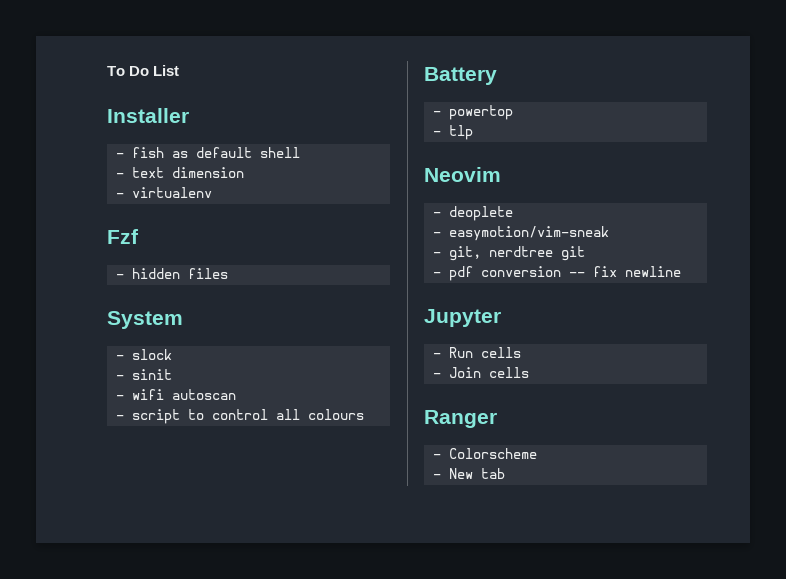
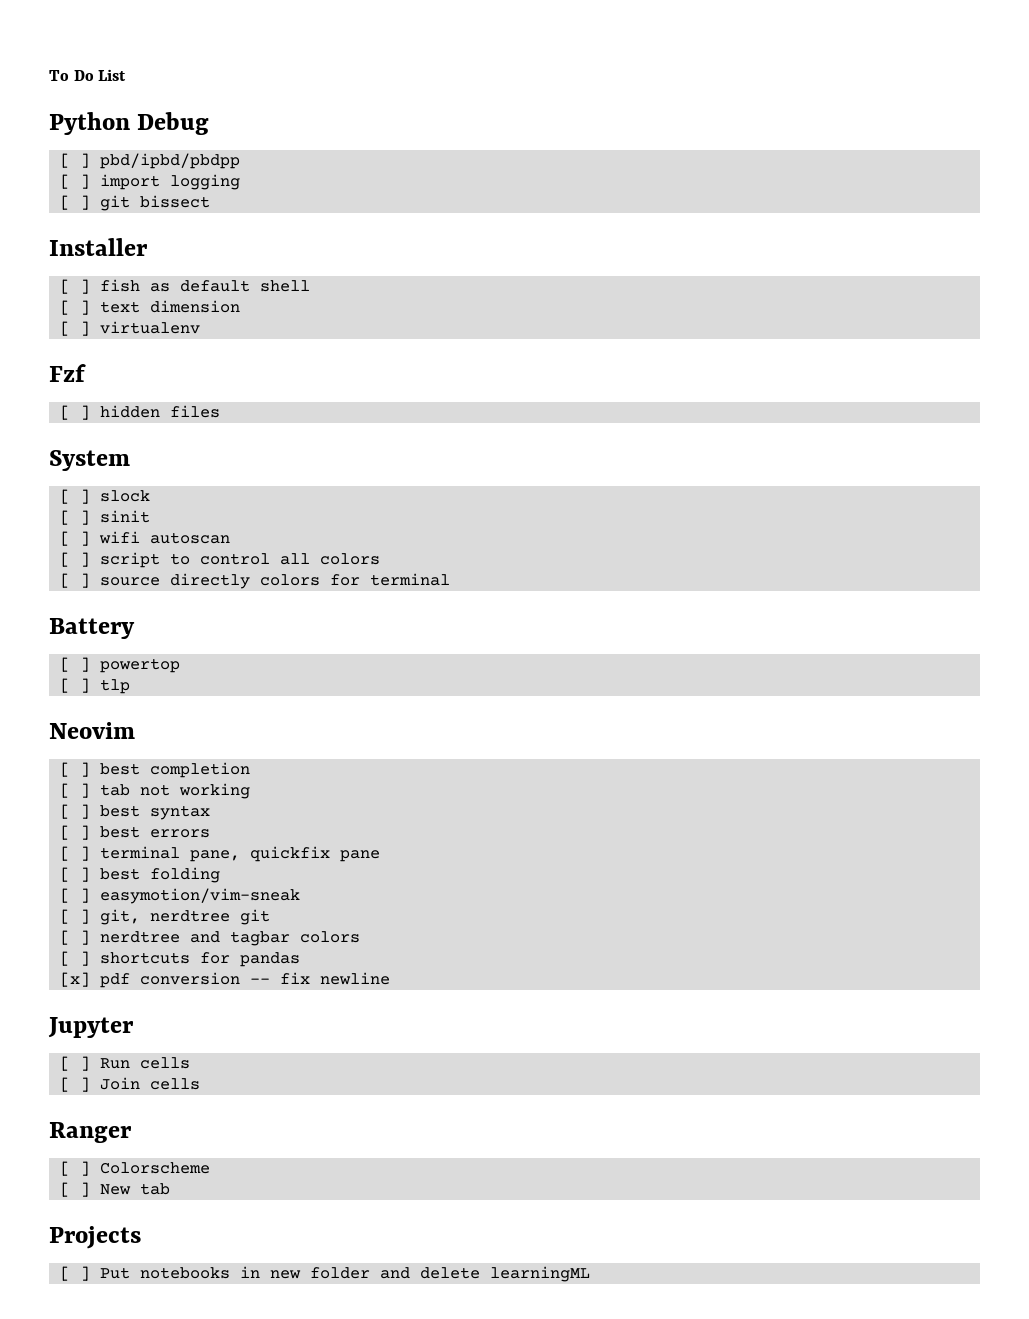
(180, 70) none -> [49,112,210,135] [59,153,240,169] [59,174,240,190] [59,195,210,211] // Python Debug // [ ] pbd/ipbd/pbdpp // [ ] import logging // [ ] git bissect
[116,153,124,158] - -> [59,279,90,294] [ ]
[116,173,124,178] - -> [59,300,90,315] [ ]
[116,193,124,198] - -> [59,321,90,336] [ ]
[116,274,124,279] - -> [59,405,90,420] [ ]
[116,355,124,360] - -> [59,489,90,504] [ ]
[116,375,124,380] - -> [59,510,90,525] [ ]
[116,395,124,400] - -> [59,531,90,546] [ ]
[116,415,124,420] - -> [59,552,90,567] [ ]
[308,409,364,420] colours -> [319,553,380,565] [59,573,450,589] colors // [ ] source directly colors for terminal
[433,111,441,116] - -> [59,657,90,672] [ ]
[433,131,441,136] - -> [59,678,90,693] [ ]
[433,206,513,221] [433,232,441,237] - deoplete // - -> [59,762,250,778] [59,783,250,799] [59,804,210,820] [59,825,210,840] [59,846,380,862] [59,867,220,883] [59,888,90,903] [ ] best completion // [ ] tab not working // [ ] best syntax // [ ] best errors // [ ] terminal pane, quickfix pane // [ ] best folding // [ ]
[433,252,441,257] - -> [59,909,90,924] [ ]
[433,272,441,277] - -> [59,930,360,946] [59,951,300,967] [59,972,90,987] [ ] nerdtree and tagbar colors // [ ] shortcuts for pandas // [x]
[433,353,441,358] - -> [59,1056,90,1071] [ ]
[433,373,441,378] - -> [59,1077,90,1092] [ ]
[433,454,441,459] - -> [59,1161,90,1176] [ ]
[433,474,441,479] - -> [59,1182,90,1197] [ ]
(505, 473) none -> [49,1226,141,1249] [59,1266,590,1282] // Projects // [ ] Put notebooks in new folder and delete learningML

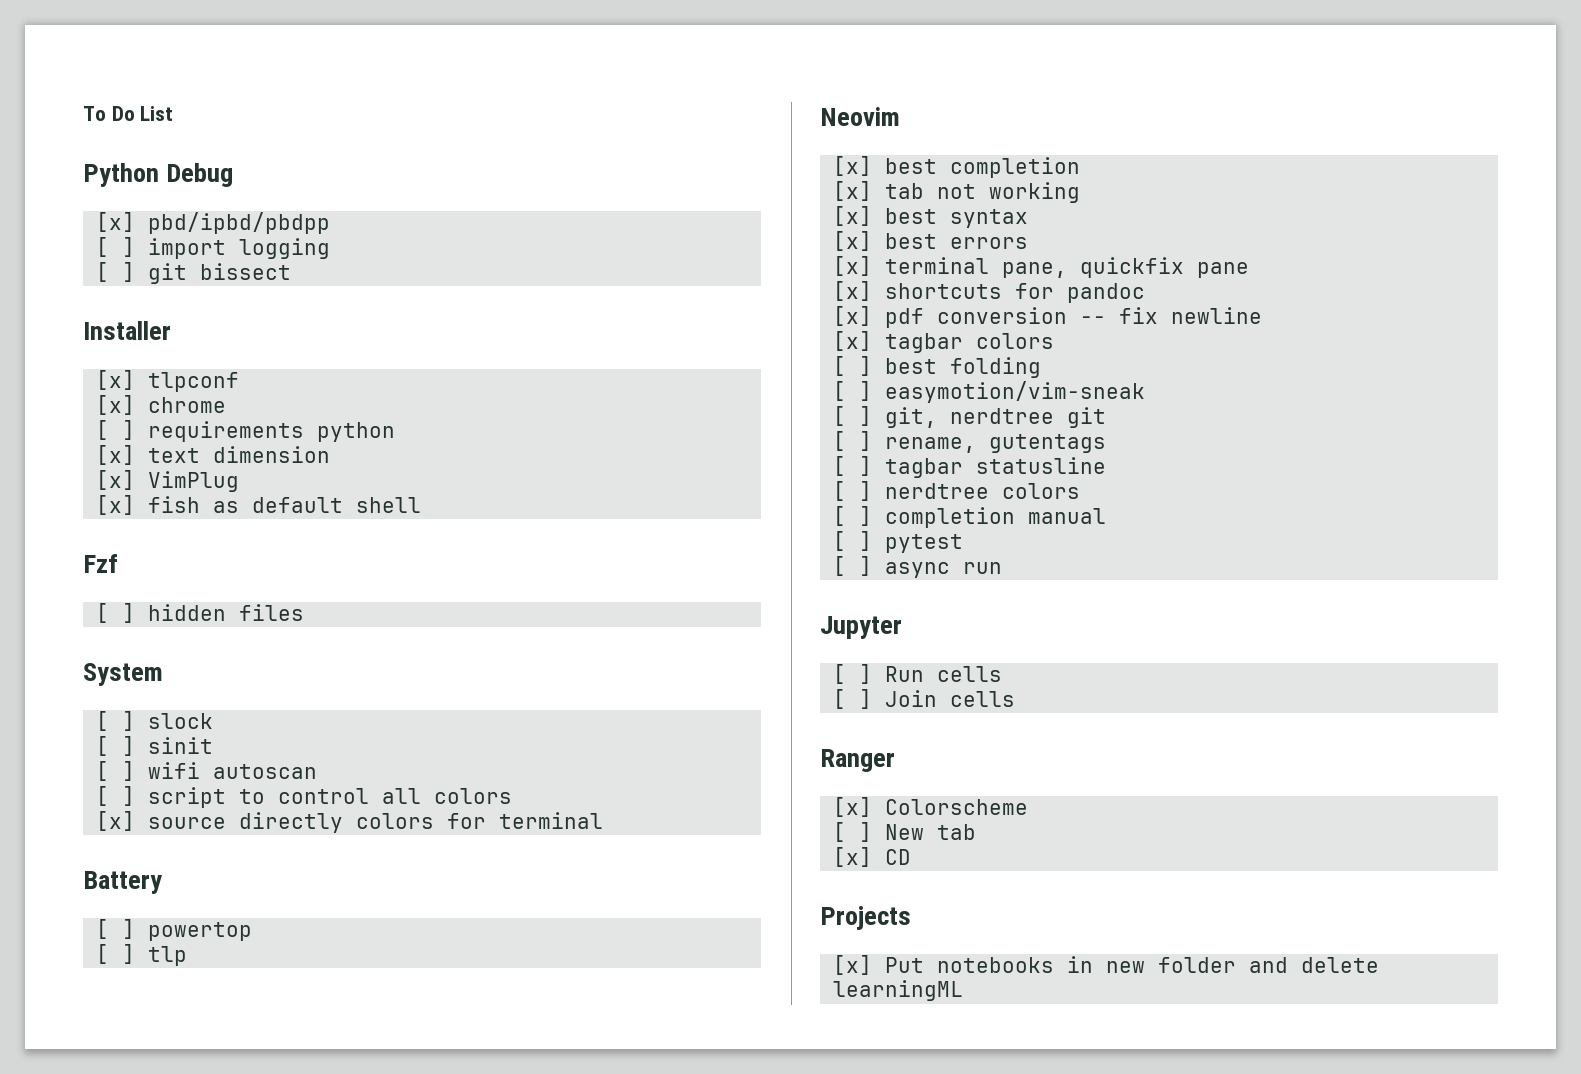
[59,153,90,168] [ ] -> [95,212,135,232] [x]
[59,279,310,294] [59,300,240,315] [59,321,200,336] [ ] fish as default shell // [ ] text dimension // [ ] virtualenv -> [95,370,239,392] [95,395,226,415] [95,420,395,442] [95,445,330,465] [95,470,239,492] [95,495,421,515] [x] tlpconf // [x] chrome // [ ] requirements python // [x] text dimension // [x] VimPlug // [x] fish as default shell
[59,573,90,588] [ ] -> [95,811,135,831] [x]
[59,762,90,777] [ ] -> [832,156,872,176] [x]
[59,783,90,798] [ ] -> [832,181,872,201] [x]
[59,804,90,819] [ ] -> [832,206,872,226] [x]
[59,825,90,840] [ ] -> [832,231,872,251] [x]
[59,846,90,861] [ ] -> [832,256,872,276] [x]
(380, 856) none -> [832,281,1145,303] [832,306,1262,328] [832,331,1054,353] // [x] shortcuts for pandoc // [x] pdf conversion -- fix newline // [x] tagbar colors
(270, 917) none -> [832,431,1106,453] [832,456,1106,478] // [ ] rename, gutentags // [ ] tagbar statusline
[189,931,360,946] [59,951,300,967] [59,972,390,988] and tagbar colors // [ ] shortcuts for pandas // [x] pdf conversion -- fix newline -> [1001,483,1080,499] [832,506,1106,528] [832,531,963,553] [832,556,1002,578] colors // [ ] completion manual // [ ] pytest // [ ] async run
[59,1161,90,1176] [ ] -> [832,797,872,817] [x]
(170, 1189) none -> [832,847,911,867] // [x] CD
[59,1266,90,1281] [ ] -> [832,955,872,975] [x]

